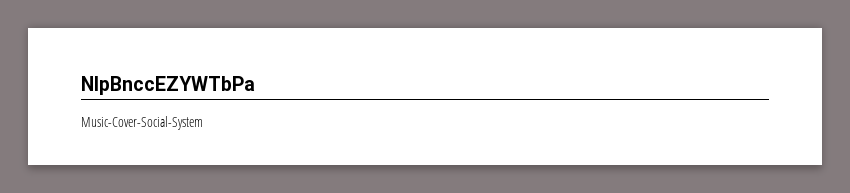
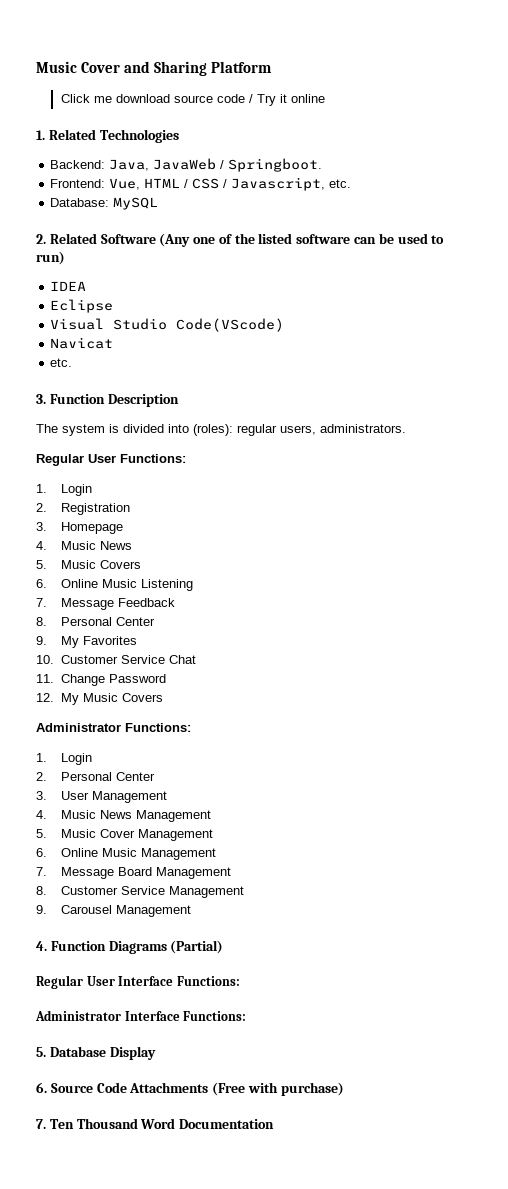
[81,76,255,95] [81,116,203,130] NIpBnccEZYWTbPa // Music-Cover-Social-System -> [36,61,272,76] [60,94,325,106] [36,129,179,143] [50,158,323,172] [50,177,352,191] [50,197,159,210] [36,233,445,247] [36,251,65,265] [50,281,87,291] [50,299,114,313] [50,318,285,332] [50,337,114,349] [50,358,73,367] [36,394,179,407] [36,424,406,436] [36,454,186,466] [36,484,92,496] [36,503,130,515] [36,522,123,534] [36,541,132,550] [36,560,141,569] [36,579,193,591] [36,598,175,610] [36,617,155,626] [36,636,137,648] [36,655,196,664] [36,674,166,686] [36,693,163,705] [36,723,191,732] [36,753,92,765] [36,772,155,781] [36,791,167,803] [36,810,211,822] [36,829,213,841] [36,848,216,860] [36,867,231,879] [36,886,244,898] [36,905,191,917] [36,940,224,954] [36,975,240,989] [35,1010,247,1021] [36,1046,156,1060] [36,1082,344,1096] [36,1118,275,1129] Music Cover and Sharing Platform // Click me download source code / Try it online // 1. Related Technologies // Backend: Java, JavaWeb / Springboot. // Frontend: Vue, HTML / CSS / Javascript, etc. // Database: MySQL // 2. Related Software (Any one of the listed software can be used to run) // IDEA // Eclipse // Visual Studio Code(VScode) // Navicat // etc. // 3. Function Description // The system is divided into (roles): regular users, administrators. // Regular User Functions: // 1. Login // 2. Registration // 3. Homepage // 4. Music News // 5. Music Covers // 6. Online Music Listening // 7. Message Feedback // 8. Personal Center // 9. My Favorites // 10. Customer Service Chat // 11. Change Password // 12. My Music Covers // Administrator Functions: // 1. Login // 2. Personal Center // 3. User Management // 4. Music News Management // 5. Music Cover Management // 6. Online Music Management // 7. Message Board Management // 8. Customer Service Management // 9. Carousel Management // 4. Function Diagrams (Partial) // Regular User Interface Functions: // Administrator Interface Functions: // 5. Database Display // 6. Source Code Attachments (Free with purchase) // 7. Ten Thousand Word Documentation

